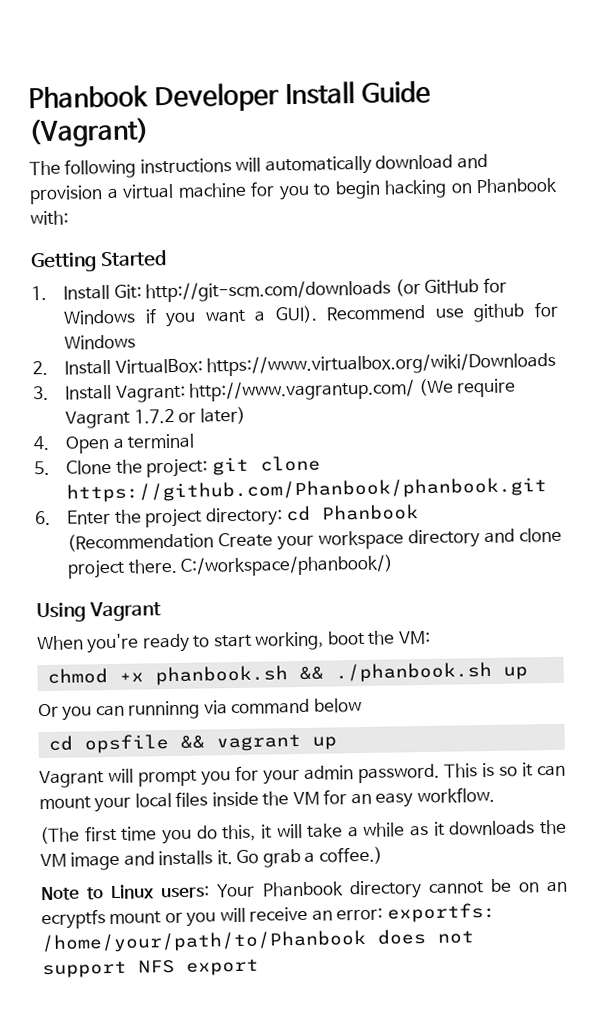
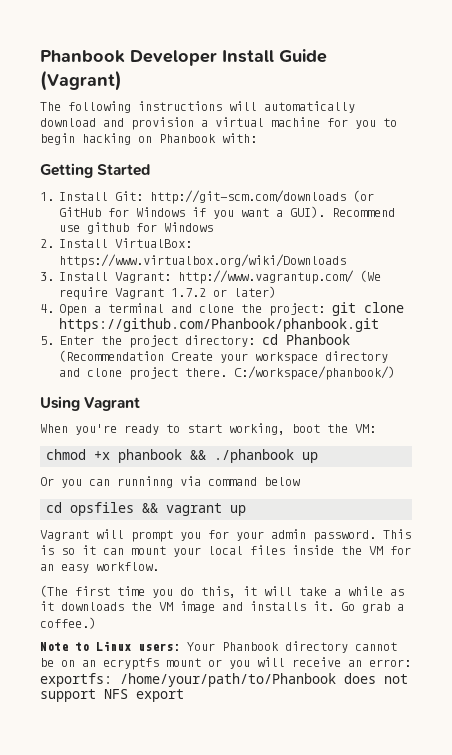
[34,459,113,476] // 5. Clone -> [171,304,235,313] and clone
[35,510,51,526] 6. -> [40,336,54,345] 5.
[154,661,492,686] phanbook.sh && ./phanbook.sh -> [118,449,295,463] phanbook && ./phanbook
[83,734,169,754] opsfile -> [70,502,135,516] opsfiles

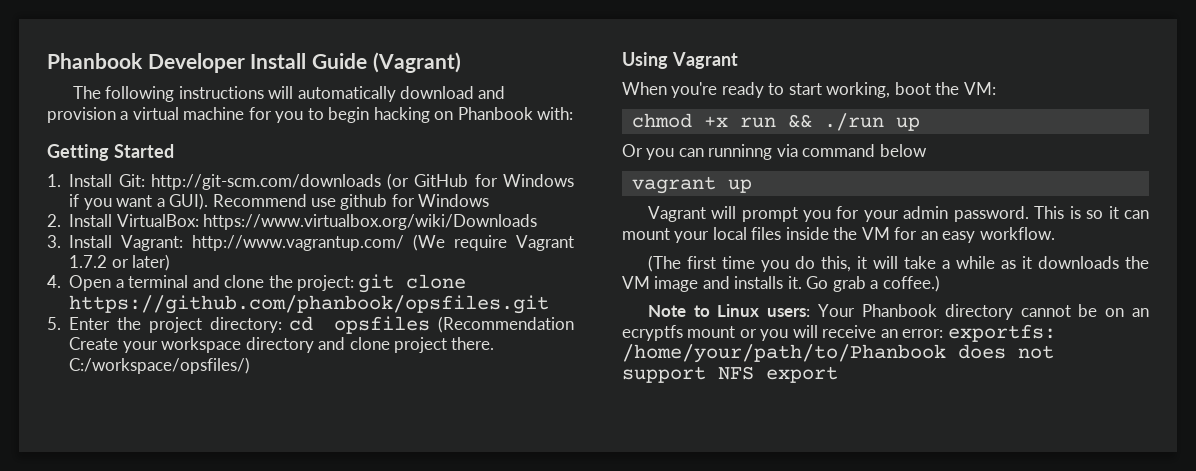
[59,318,380,332] https://github.com/Phanbook/phanbook.git -> [69,295,550,314] https://github.com/phanbook/opsfiles.git
[286,334,351,345] Phanbook -> [334,316,431,334] opsfiles
[234,366,396,380] C:/workspace/phanbook/) -> [69,357,251,374] C:/workspace/opsfiles/)
[118,449,295,463] phanbook && ./phanbook -> [739,113,884,131] run && ./run
[46,502,159,516] cd opsfiles && -> (927, 150) none

